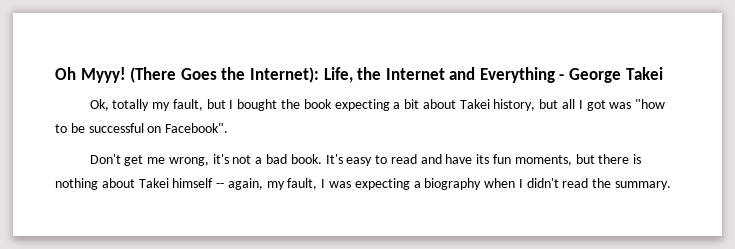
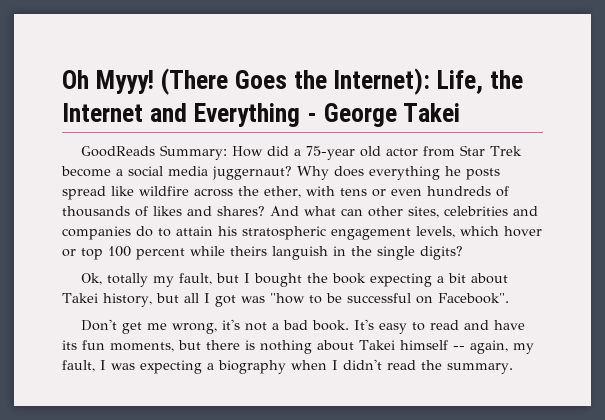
(663, 73) none -> [81,145,523,160] [61,166,500,180] [62,186,509,200] [62,206,538,218] [62,226,542,240] [62,246,463,260] // GoodReads Summary: How did a 75-year old actor from Star Trek become a social media juggernaut? Why does everything he posts spread like wildfire across the ether, with tens or even hundreds of thousands of likes and shares? And what can other sites, celebrities and companies do to attain his stratospheric engagement levels, which hover or top 100 percent while theirs languish in the single digits?

